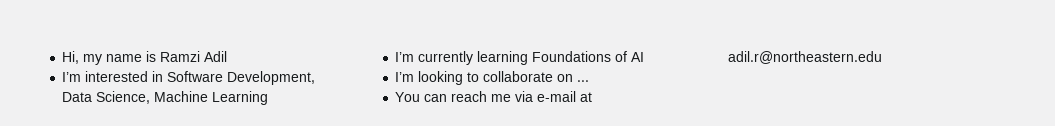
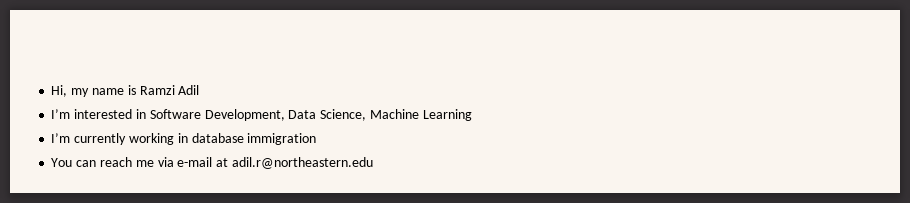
[477,51,645,65] [395,71,590,85] learning Foundations of AI // I’m looking to collaborate on ... -> [128,133,317,145] working in database immigration

